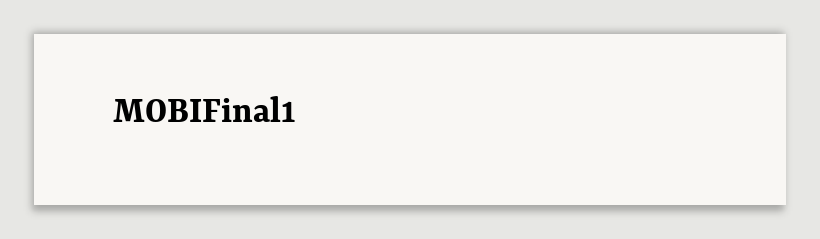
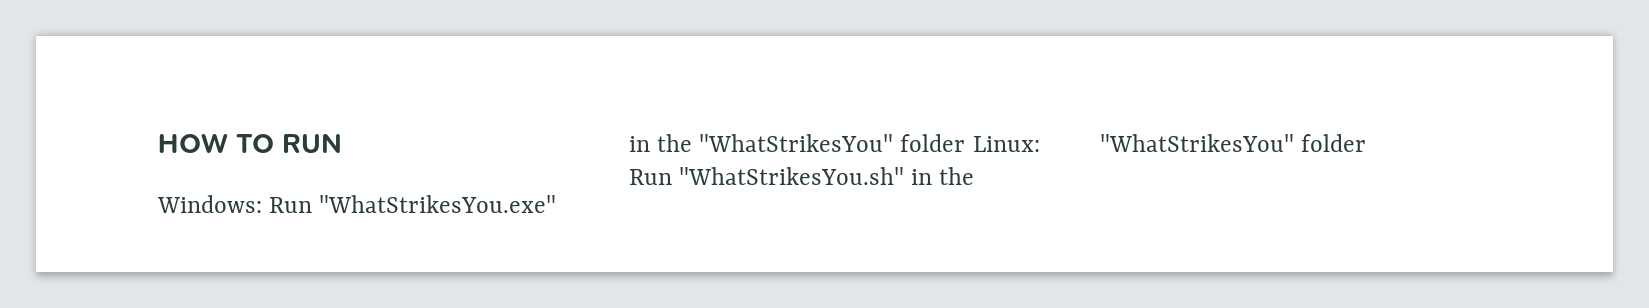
[113,96,296,122] MOBIFinal1 -> [158,133,342,153] [157,195,557,213] [629,134,1040,152] [629,167,975,185] [1100,134,1367,152] HOW TO RUN // Windows: Run "WhatStrikesYou.exe" in the "WhatStrikesYou" folder Linux: Run "WhatStrikesYou.sh" in the "WhatStrikesYou" folder

